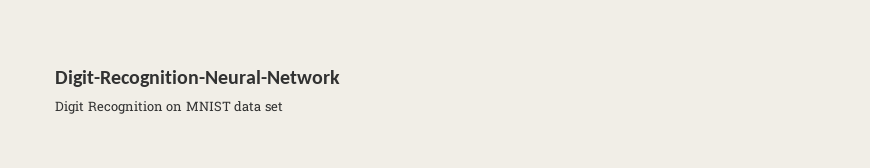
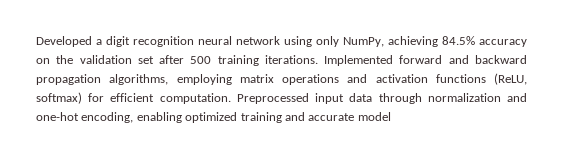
[55,70,340,87] [55,101,283,114] Digit-Recognition-Neural-Network // Digit Recognition on MNIST data set -> [36,36,527,47] [36,55,527,66] [36,73,527,85] [36,92,527,104] [36,112,391,123] Developed a digit recognition neural network using only NumPy, achieving 84.5% accuracy on the validation set after 500 training iterations. Implemented forward and backward propagation algorithms, employing matrix operations and activation functions (ReLU, softmax) for efficient computation. Preprocessed input data through normalization and one-hot encoding, enabling optimized training and accurate model

